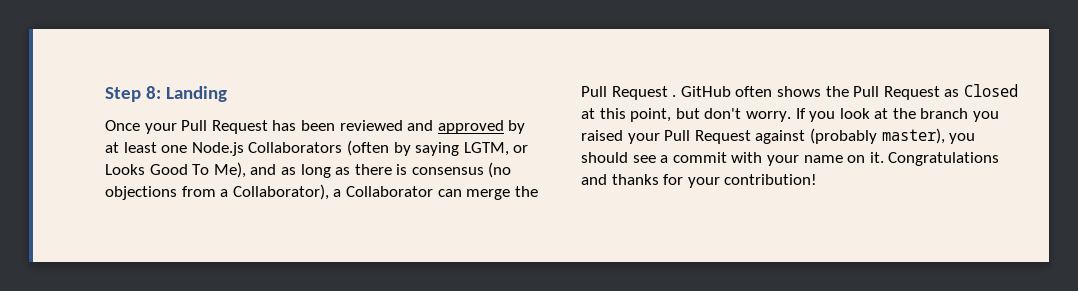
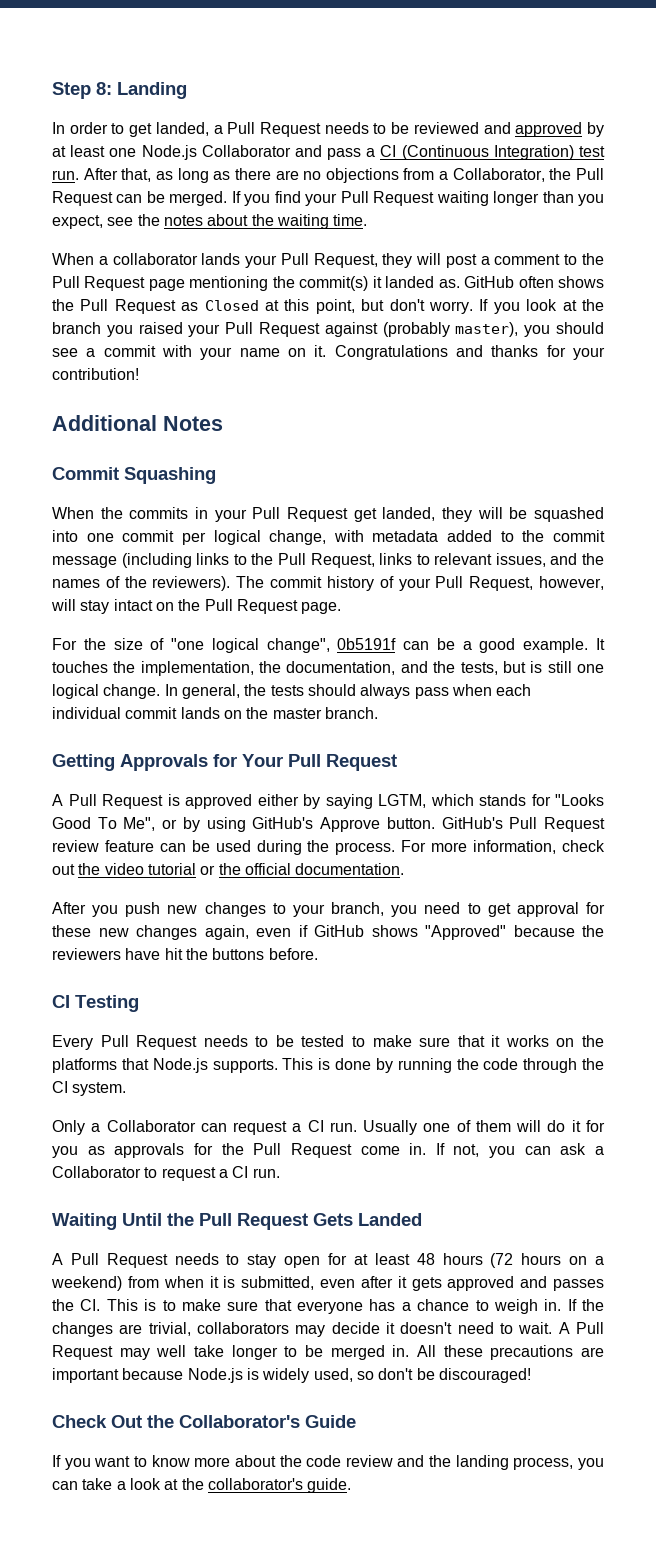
[105,120,335,134] Once your Pull Request has been -> [52,122,410,137] In order to get landed, a Pull Request needs to be
[248,140,529,156] [105,162,512,178] [105,184,538,200] [581,86,677,100] Collaborators (often by saying LGTM, or Looks Good To Me), and as long as there is consensus (no objections from a Collaborator), a Collaborator can merge the Pull Request . -> [201,145,605,160] [52,168,604,183] [52,191,604,206] [52,214,368,229] [52,253,604,268] [52,276,460,291] Collaborator and pass a CI (Continuous Integration) test run. After that, as long as there are no objections from a Collaborator, the Pull Request can be merged. If you find your Pull Request waiting longer than you expect, see the notes about the waiting time. // When a collaborator lands your Pull Request, they will post a comment to the Pull Request page mentioning the commit(s) it landed as.
(818, 179) none -> [52,415,223,431] [52,467,216,484] [52,507,604,522] [52,530,605,545] [52,553,604,568] [52,576,604,591] [51,599,342,614] [52,638,605,653] [52,661,605,676] [52,684,532,699] [52,707,378,719] [52,754,397,771] [52,794,604,809] [52,817,606,832] [52,840,606,855] [52,863,405,875] [52,902,605,917] [52,925,604,940] [52,948,318,960] [52,995,139,1012] [52,1035,604,1050] [52,1058,604,1073] [52,1081,127,1096] [52,1120,605,1135] [52,1143,605,1158] [52,1166,280,1181] [52,1213,422,1230] [52,1253,605,1268] [51,1276,604,1291] [52,1299,604,1314] [52,1322,604,1337] [52,1345,605,1360] [52,1368,531,1383] [52,1415,356,1428] [52,1455,604,1470] [52,1478,352,1493] // Additional Notes // Commit Squashing // When the commits in your Pull Request get landed, they will be squashed into one commit per logical change, with metadata added to the commit message (including links to the Pull Request, links to relevant issues, and the names of the reviewers). The commit history of your Pull Request, however, will stay intact on the Pull Request page. // For the size of "one logical change", 0b5191f can be a good example. It touches the implementation, the documentation, and the tests, but is still one logical change. In general, the tests should always pass when each individual commit lands on the master branch. // Getting Approvals for Your Pull Request // A Pull Request is approved either by saying LGTM, which stands for "Looks Good To Me", or by using GitHub's Approve button. GitHub's Pull Request review feature can be used during the process. For more information, check out the video tutorial or the official documentation. // After you push new changes to your branch, you need to get approval for these new changes again, even if GitHub shows "Approved" because the reviewers have hit the buttons before. // CI Testing // Every Pull Request needs to be tested to make sure that it works on the platforms that Node.js supports. This is done by running the code through the CI system. // Only a Collaborator can request a CI run. Usually one of them will do it for you as approvals for the Pull Request come in. If not, you can ask a Collaborator to request a CI run. // Waiting Until the Pull Request Gets Landed // A Pull Request needs to stay open for at least 48 hours (72 hours on a weekend) from when it is submitted, even after it gets approved and passes the CI. This is to make sure that everyone has a chance to weigh in. If the changes are trivial, collaborators may decide it doesn't need to wait. A Pull Request may well take longer to be merged in. All these precautions are important because Node.js is widely used, so don't be discouraged! // Check Out the Collaborator's Guide // If you want to know more about the code review and the landing process, you can take a look at the collaborator's guide.

